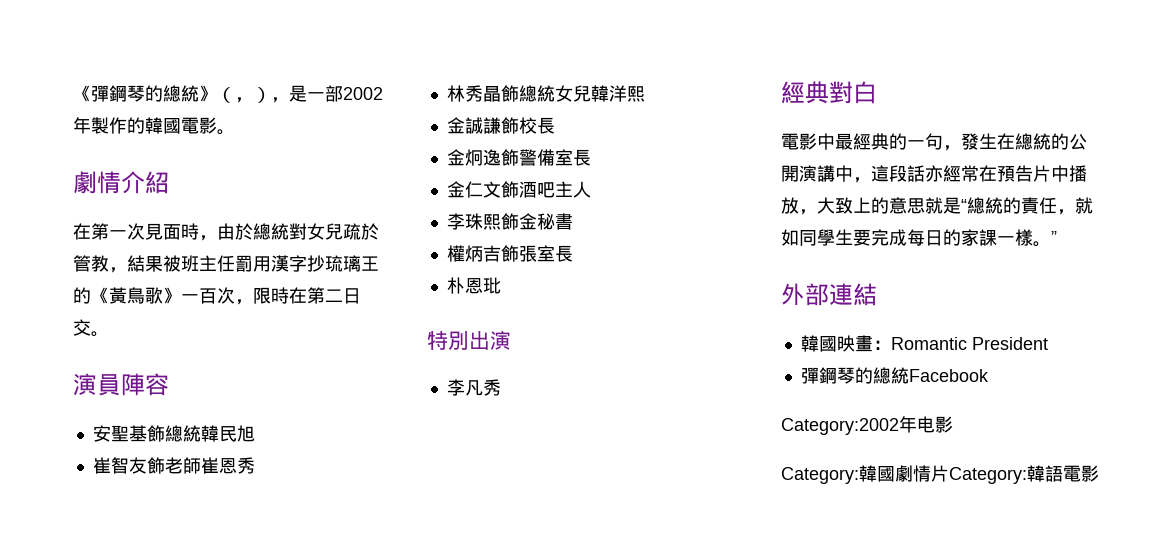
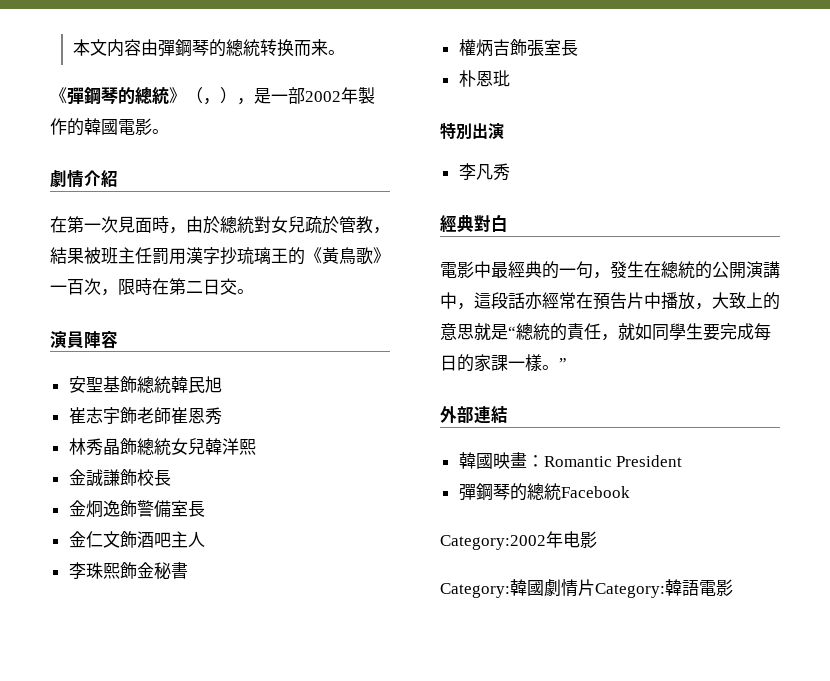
(73, 93) none -> [72,39,345,57] 本文内容由彈鋼琴的總統转换而来。 //
[110,457,147,474] 智友 -> [85,407,120,424] 志宇

